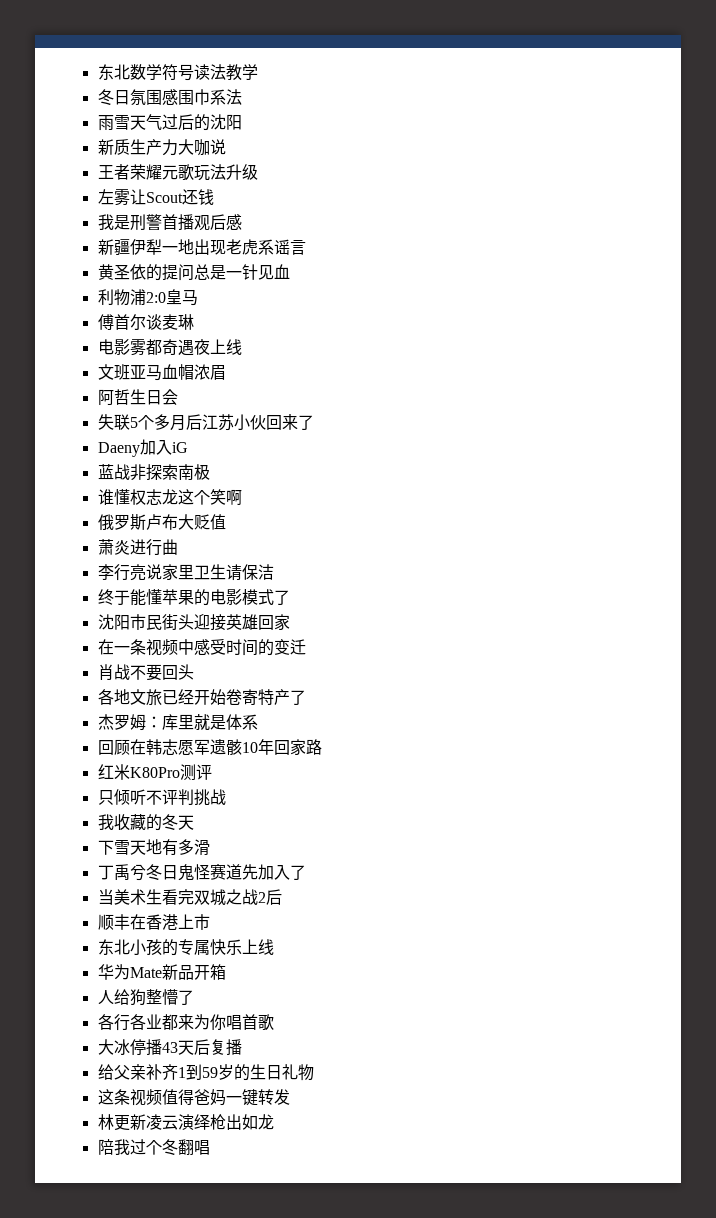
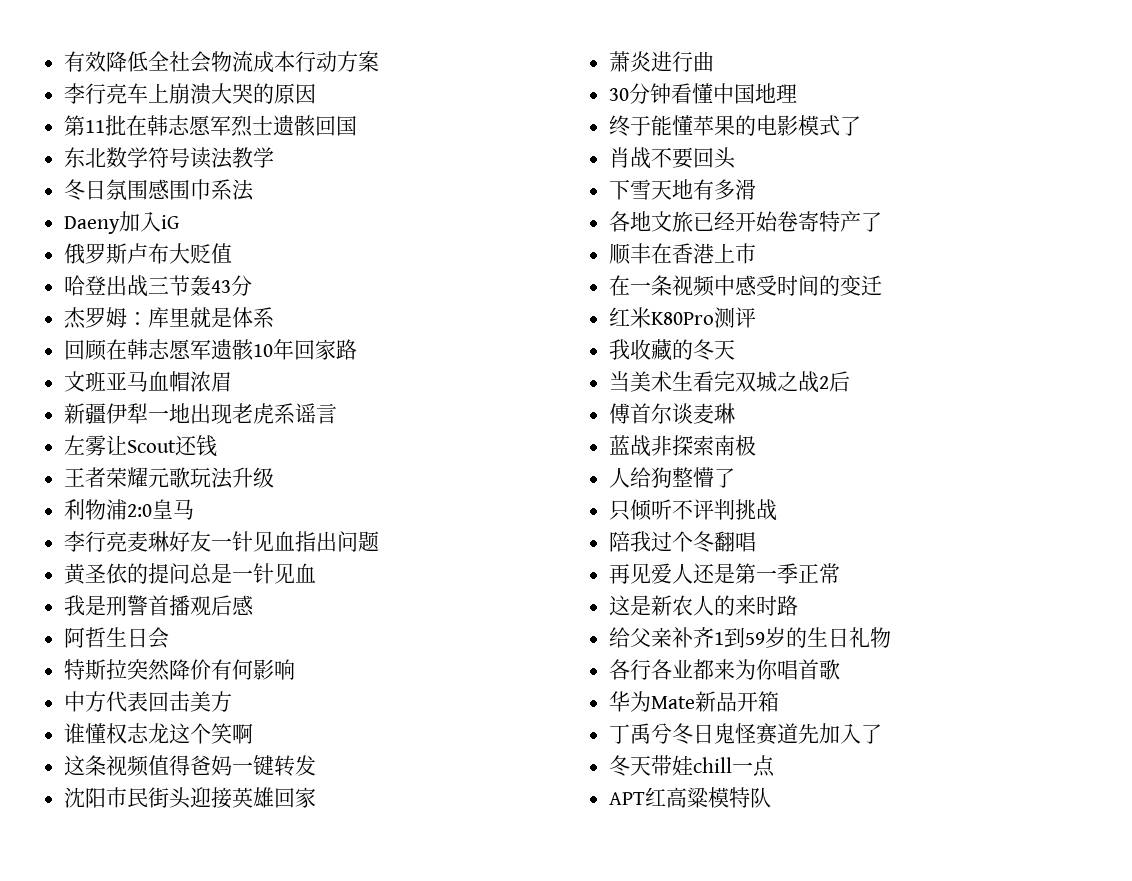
(97, 72) none -> [64,51,380,73] [64,83,317,105] [64,115,358,137] 有效降低全社会物流成本行动方案 // 李行亮车上崩溃大哭的原因 // 第11批在韩志愿军烈士遗骸回国 //
[97,114,242,131] [97,139,226,156] [97,164,258,181] [97,189,214,206] [97,214,242,231] [97,239,306,256] [97,264,290,281] [97,289,198,306] [97,314,194,330] [97,339,242,356] [97,364,226,381] [97,389,178,406] [97,414,314,431] [97,439,188,457] [97,464,210,481] [97,489,242,505] [97,514,226,531] [97,539,178,556] [97,564,274,581] [97,589,290,606] [97,614,290,631] [97,639,306,656] [97,664,194,681] [97,689,306,706] 雨雪天气过后的沈阳 // 新质生产力大咖说 // 王者荣耀元歌玩法升级 // 左雾让Scout还钱 // 我是刑警首播观后感 // 新疆伊犁一地出现老虎系谣言 // 黄圣依的提问总是一针见血 // 利物浦2:0皇马 // 傅首尔谈麦琳 // 电影雾都奇遇夜上线 // 文班亚马血帽浓眉 // 阿哲生日会 // 失联5个多月后江苏小伙回来了 // Daeny加入iG // 蓝战非探索南极 // 谁懂权志龙这个笑啊 // 俄罗斯卢布大贬值 // 萧炎进行曲 // 李行亮说家里卫生请保洁 // 终于能懂苹果的电影模式了 // 沈阳市民街头迎接英雄回家 // 在一条视频中感受时间的变迁 // 肖战不要回头 // 各地文旅已经开始卷寄特产了 -> [64,211,180,234] [64,243,233,264] [64,275,253,297] Daeny加入iG // 俄罗斯卢布大贬值 // 哈登出战三节轰43分
[97,764,212,781] [97,789,226,806] [97,814,194,831] [97,839,210,856] [97,863,306,881] 红米K80Pro测评 // 只倾听不评判挑战 // 我收藏的冬天 // 下雪天地有多滑 // 丁禹兮冬日鬼怪赛道先加入了 -> [64,371,233,392] [64,403,338,424] [64,435,218,457] [64,467,275,489] [64,499,195,520] [64,531,380,552] [64,563,317,585] [64,595,255,616] [64,627,170,649] [64,659,296,681] [64,691,233,712] [64,723,254,744] [64,755,317,777] [64,787,317,809] [609,51,715,72] [609,83,798,104] [609,115,862,137] [609,147,737,169] [609,179,757,200] [609,211,883,232] [609,243,757,265] [609,275,883,297] [609,307,757,328] [609,339,736,361] 文班亚马血帽浓眉 // 新疆伊犁一地出现老虎系谣言 // 左雾让Scout还钱 // 王者荣耀元歌玩法升级 // 利物浦2:0皇马 // 李行亮麦琳好友一针见血指出问题 // 黄圣依的提问总是一针见血 // 我是刑警首播观后感 // 阿哲生日会 // 特斯拉突然降价有何影响 // 中方代表回击美方 // 谁懂权志龙这个笑啊 // 这条视频值得爸妈一键转发 // 沈阳市民街头迎接英雄回家 // 萧炎进行曲 // 30分钟看懂中国地理 // 终于能懂苹果的电影模式了 // 肖战不要回头 // 下雪天地有多滑 // 各地文旅已经开始卷寄特产了 // 顺丰在香港上市 // 在一条视频中感受时间的变迁 // 红米K80Pro测评 // 我收藏的冬天
[97,914,210,930] [97,939,274,956] [97,964,226,980] [97,989,194,1006] [97,1014,274,1031] [97,1039,242,1056] 顺丰在香港上市 // 东北小孩的专属快乐上线 // 华为Mate新品开箱 // 人给狗整懵了 // 各行各业都来为你唱首歌 // 大冰停播43天后复播 -> [609,403,736,424] [609,435,757,457] [609,467,736,488] [609,499,778,521] [609,531,757,553] [609,563,841,584] [609,595,799,616] 傅首尔谈麦琳 // 蓝战非探索南极 // 人给狗整懵了 // 只倾听不评判挑战 // 陪我过个冬翻唱 // 再见爱人还是第一季正常 // 这是新农人的来时路
[97,1089,290,1106] [97,1114,274,1131] [97,1139,210,1156] 这条视频值得爸妈一键转发 // 林更新凌云演绎枪出如龙 // 陪我过个冬翻唱 -> [609,659,841,680] [609,691,780,712] [609,723,883,745] [609,755,776,777] [609,787,772,808] 各行各业都来为你唱首歌 // 华为Mate新品开箱 // 丁禹兮冬日鬼怪赛道先加入了 // 冬天带娃chill一点 // APT红高粱模特队

